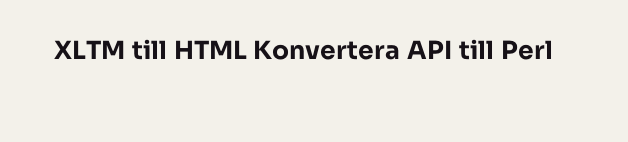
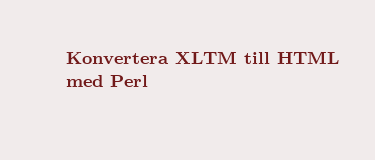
(54, 49) none -> [66,52,169,65] Konvertera
[253,39,494,60] Konvertera API till -> [66,75,103,87] med

